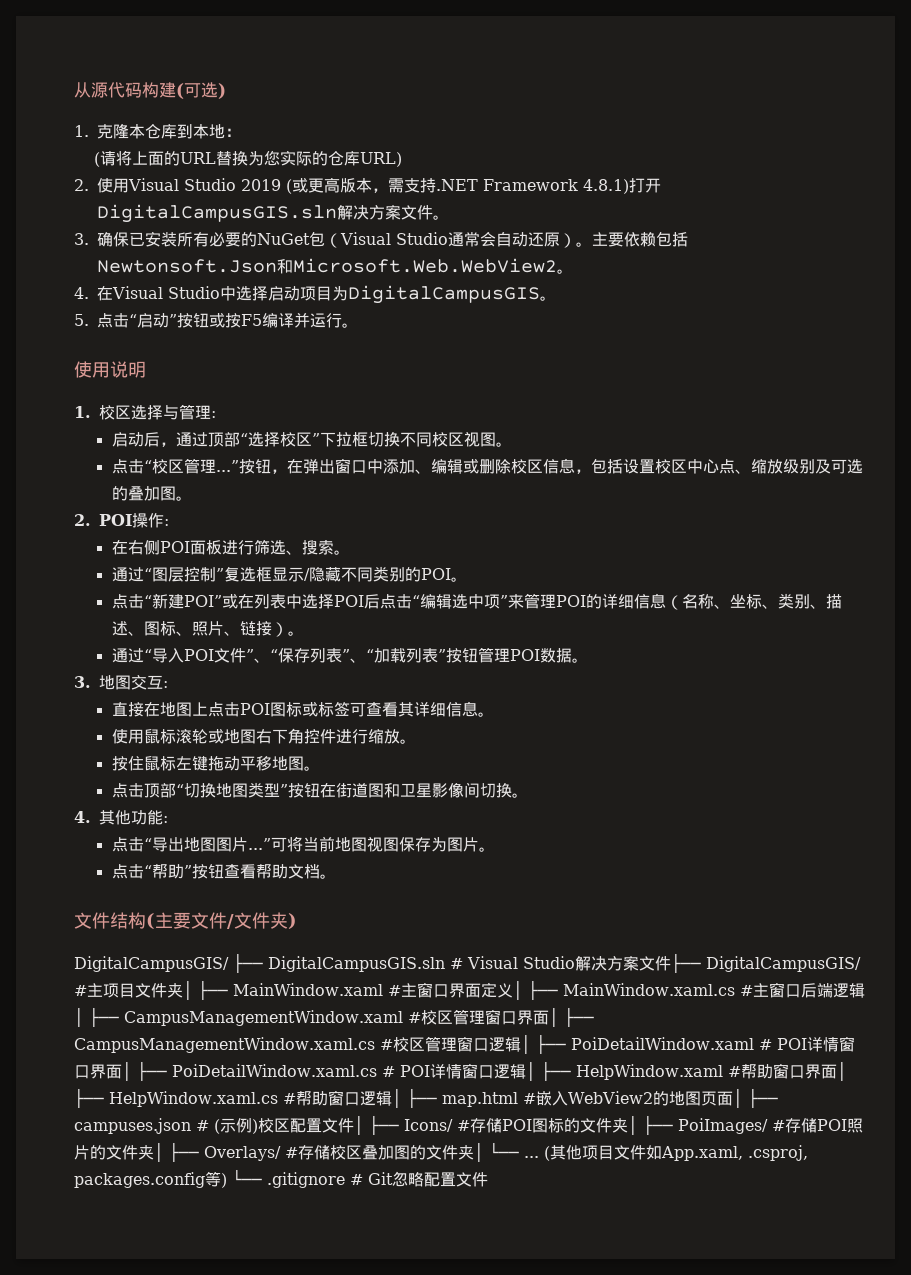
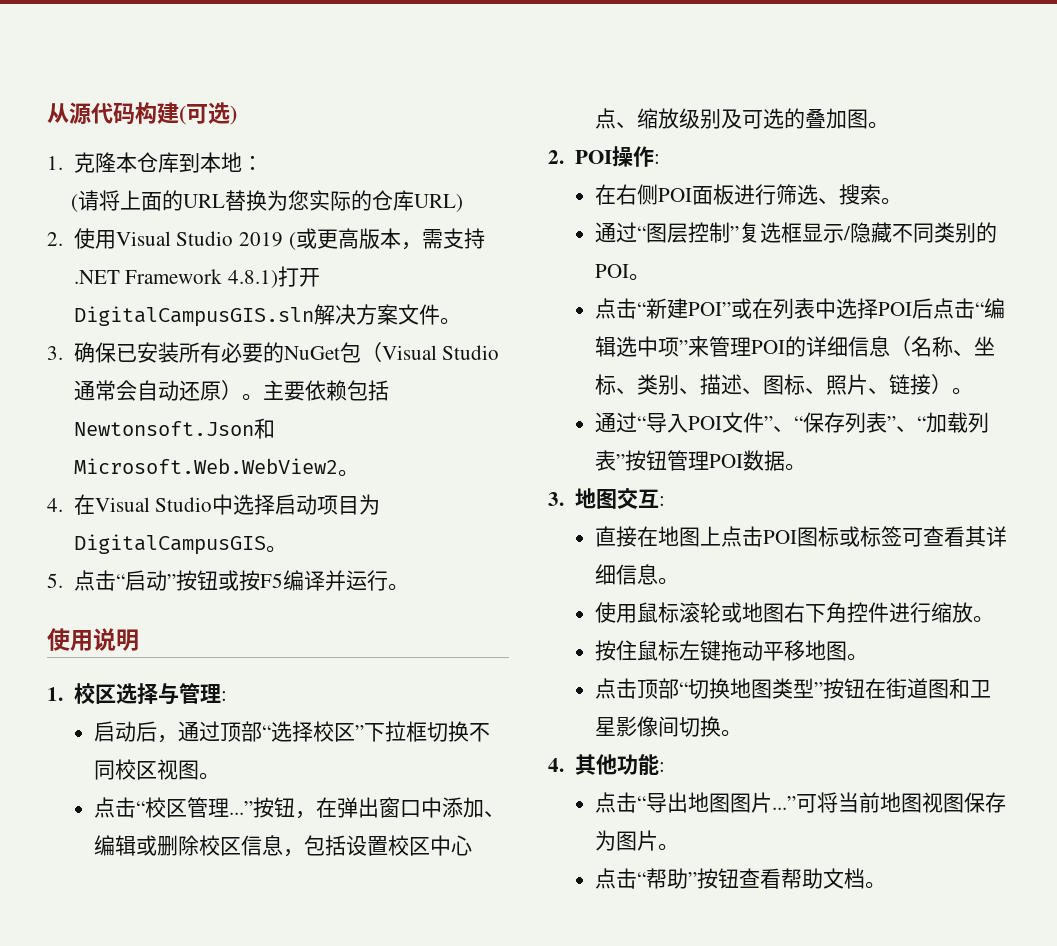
[74,912,297,929] [74,953,861,973] [74,980,865,1000] [74,1007,594,1027] [74,1034,855,1054] [74,1061,847,1081] [74,1088,778,1108] [74,1115,863,1135] [74,1142,808,1162] [74,1169,488,1188] // 文件结构(主要文件/文件夹) // DigitalCampusGIS/ ├── DigitalCampusGIS.sln # Visual Studio解决方案文件├── DigitalCampusGIS/ #主项目文件夹│ ├── MainWindow.xaml #主窗口界面定义│ ├── MainWindow.xaml.cs #主窗口后端逻辑│ ├── CampusManagementWindow.xaml #校区管理窗口界面│ ├── CampusManagementWindow.xaml.cs #校区管理窗口逻辑│ ├── PoiDetailWindow.xaml # POI详情窗口界面│ ├── PoiDetailWindow.xaml.cs # POI详情窗口逻辑│ ├── HelpWindow.xaml #帮助窗口界面│ ├── HelpWindow.xaml.cs #帮助窗口逻辑│ ├── map.html #嵌入WebView2的地图页面│ ├── campuses.json # (示例)校区配置文件│ ├── Icons/ #存储POI图标的文件夹│ ├── PoiImages/ #存储POI照片的文件夹│ ├── Overlays/ #存储校区叠加图的文件夹│ └── ... (其他项目文件如App.xaml, .csproj, packages.config等) └── .gitignore # Git忽略配置文件 -> (887, 885) none

